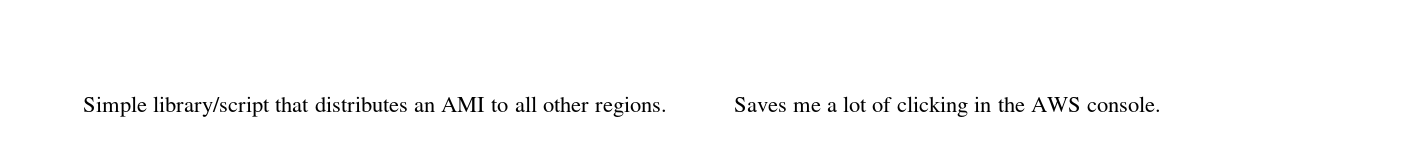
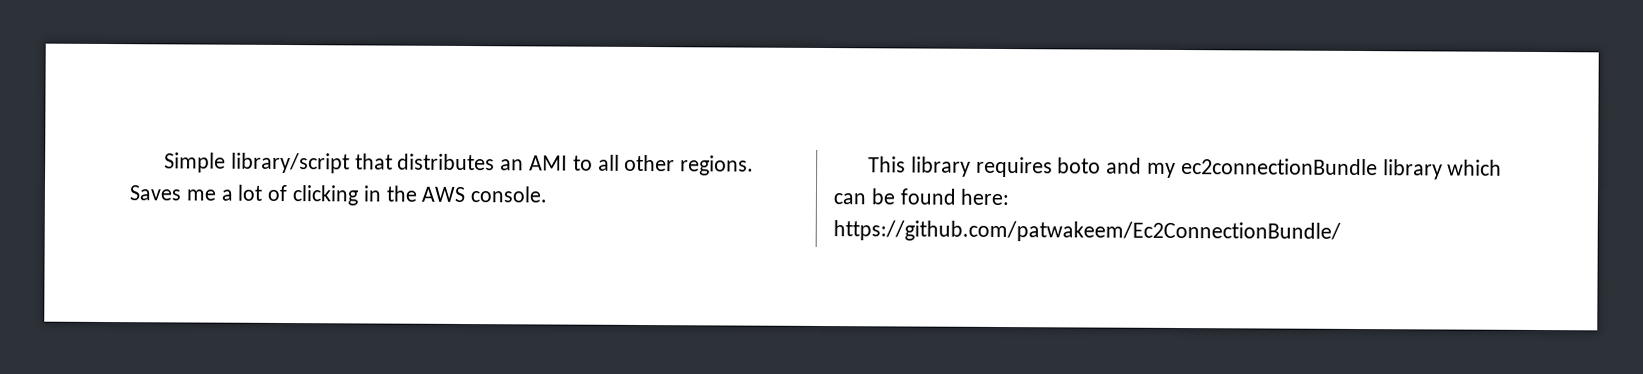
(1161, 104) none -> [867,156,1503,180] [833,188,1010,206] [833,220,1341,243] // This library requires boto and my ec2connectionBundle library which can be found here: https://github.com/patwakeem/Ec2ConnectionBundle/

